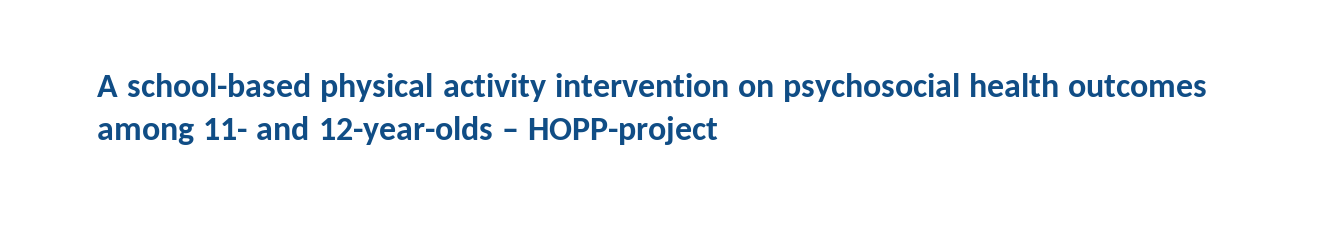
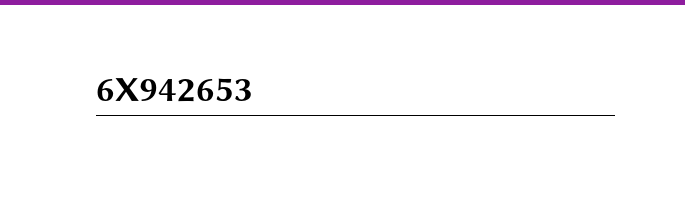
[97,73,1208,102] [97,116,718,145] A school-based physical activity intervention on psychosocial health outcomes among 11- and 12-year-olds – HOPP-project -> [96,78,253,102] 6X942653

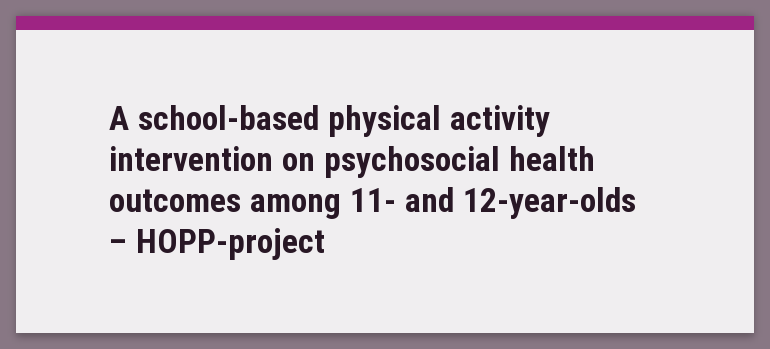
[96,78,253,102] 6X942653 -> [109,105,551,137] [109,146,596,178] [109,187,637,219] [109,228,326,260] A school-based physical activity intervention on psychosocial health outcomes among 11- and 12-year-olds – HOPP-project

